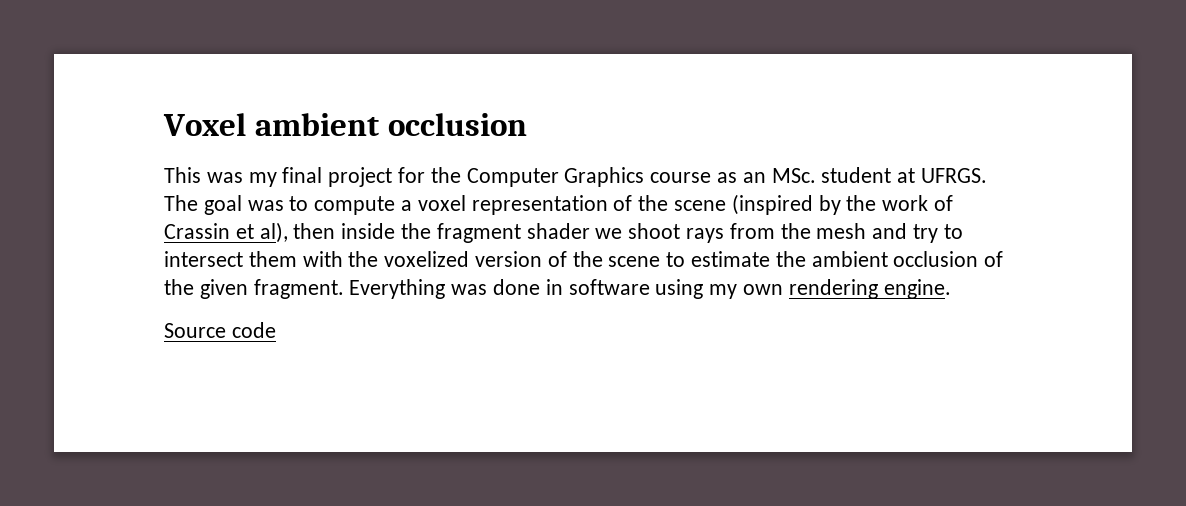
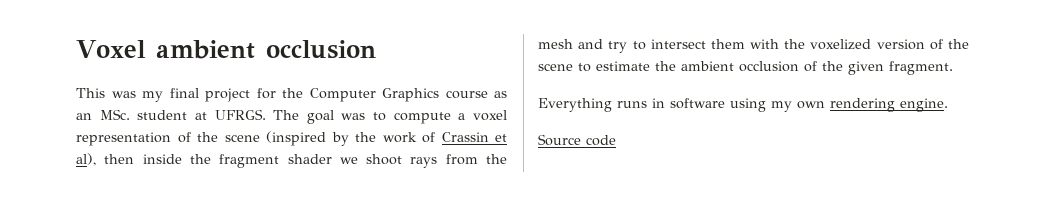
[349,279,541,299] Everything was done -> [538,98,647,112] // Everything runs

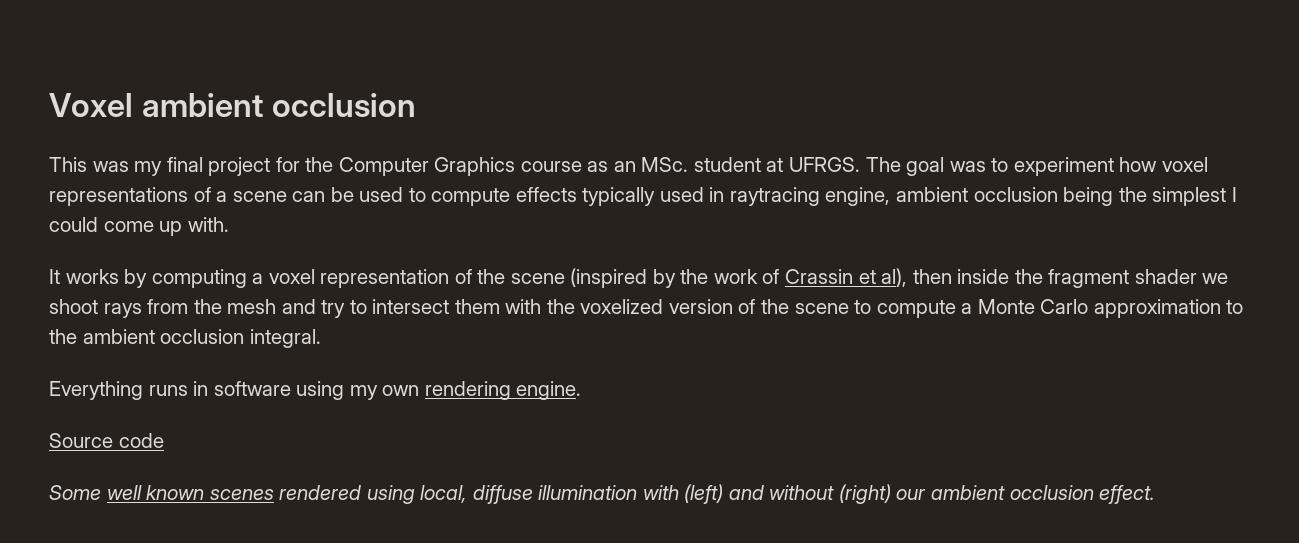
[393,112,451,124] compute -> [1013,157,1208,176] [49,187,1237,206] [49,217,229,236] [49,269,247,288] experiment how voxel representations of a scene can be used to compute effects typically used in raytracing engine, ambient occlusion being the simplest I could come up with. // It works by computing
[596,61,953,75] estimate the ambient occlusion of the given fragment. -> [876,299,1244,318] [49,329,321,348] compute a Monte Carlo approximation to the ambient occlusion integral.
(616, 140) none -> [49,484,1156,504] // Some well known scenes rendered using local, diffuse illumination with (left) and without (right) our ambient occlusion effect.

